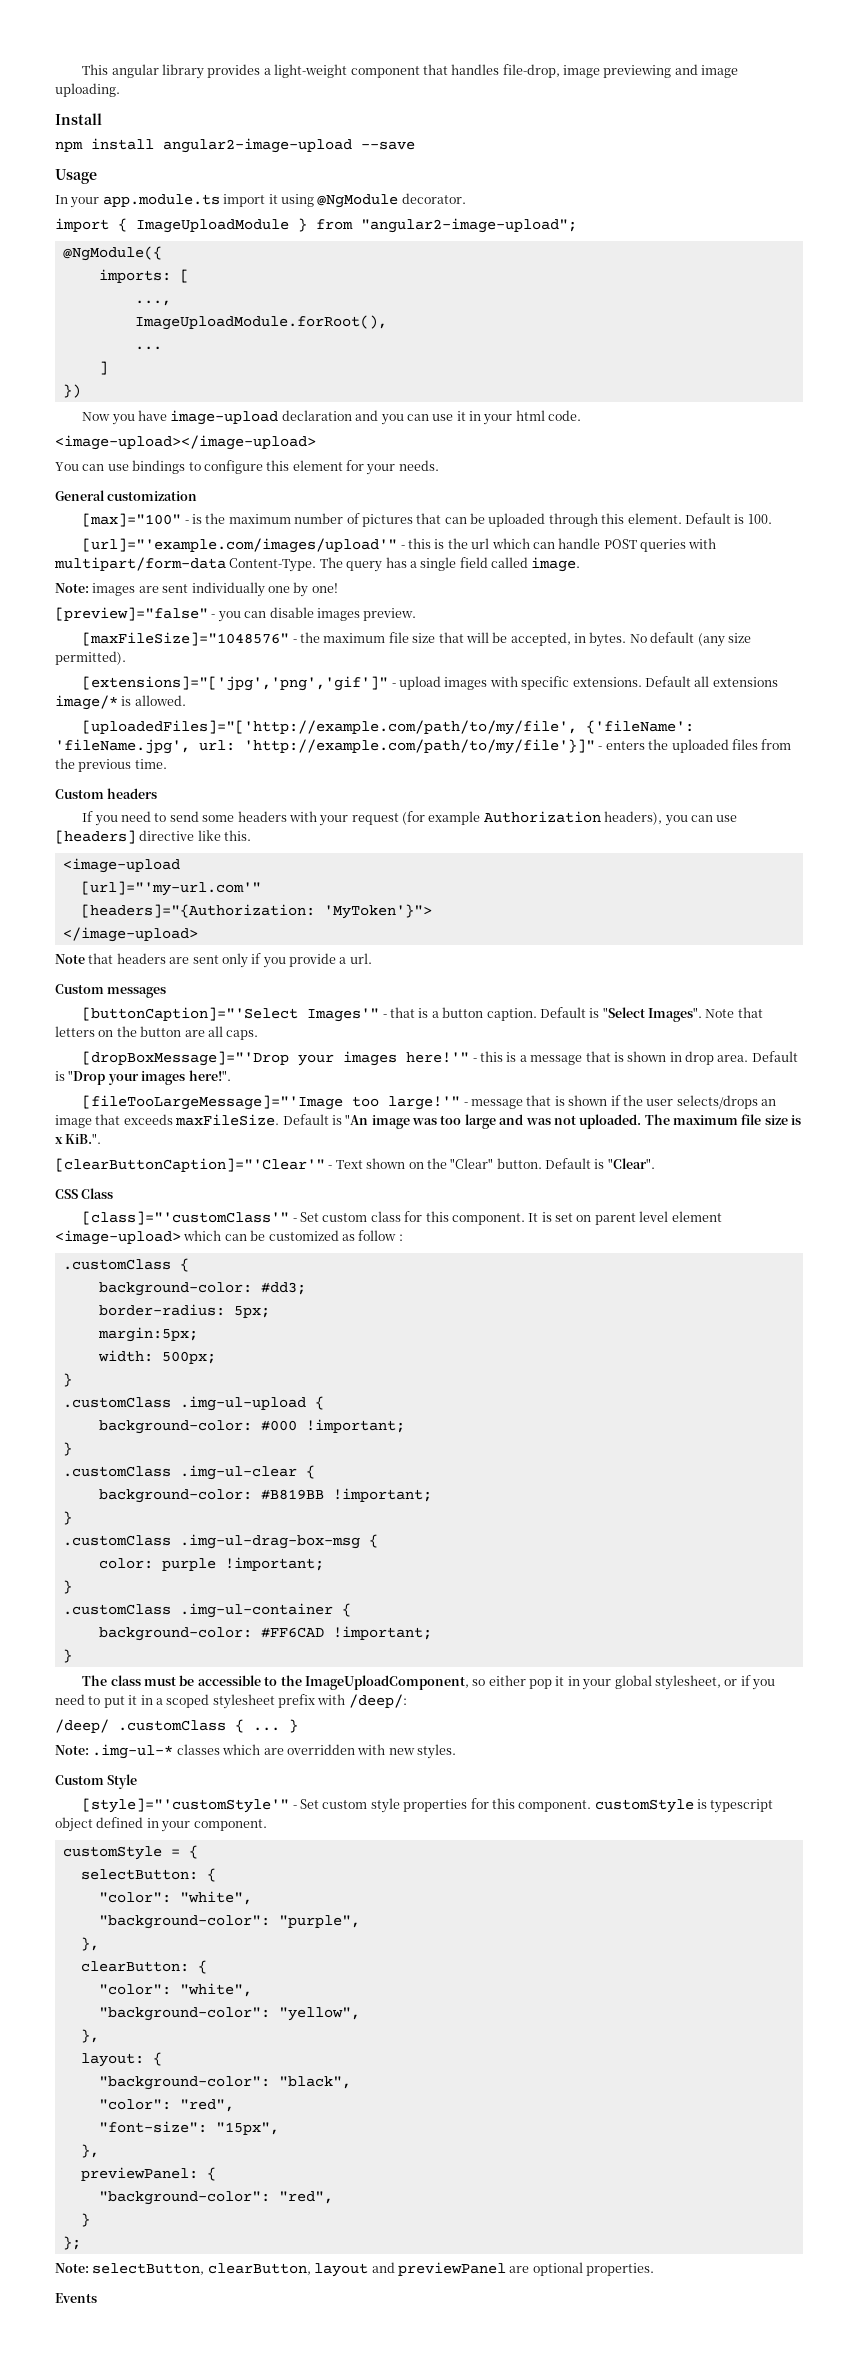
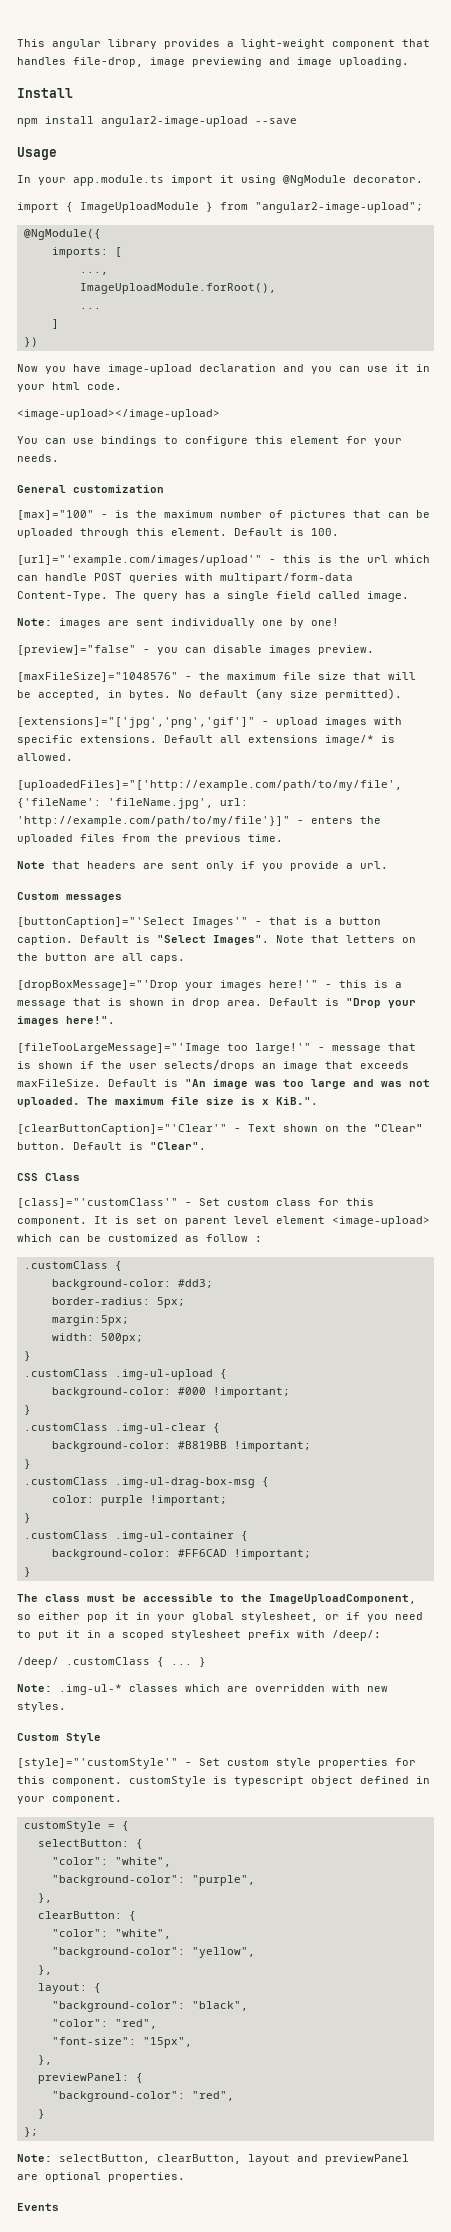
[55,788,158,799] [82,811,738,826] [55,830,252,844] [62,858,180,873] [80,881,261,896] [80,904,432,919] [62,927,198,942] // Custom headers // If you need to send some headers with your request (for example Authorization headers), you can use [headers] directive like this. // <image-upload // [url]="'my-url.com'" // [headers]="{Authorization: 'MyToken'}"> // </image-upload> -> (283, 838) none

